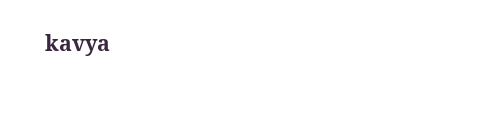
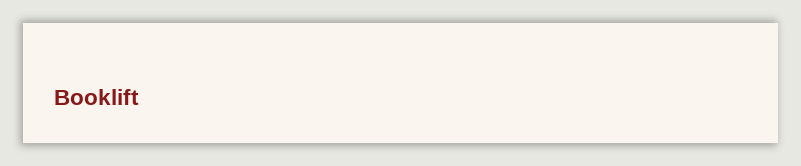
[45,34,110,56] kavya -> [54,89,139,105] Booklift

